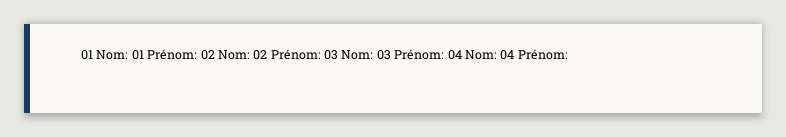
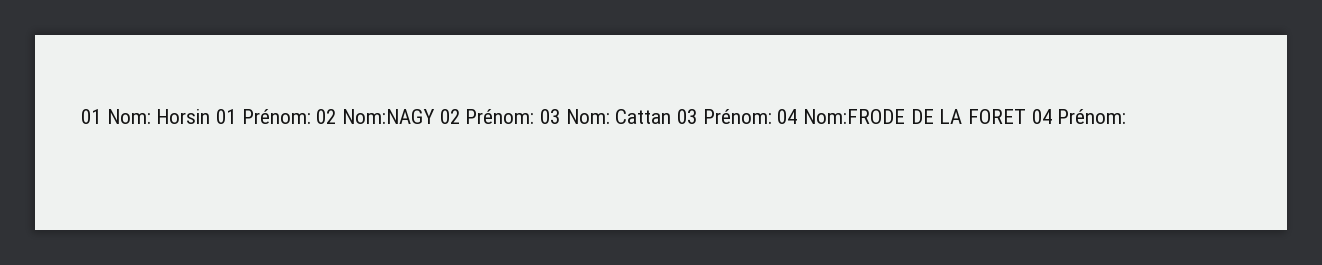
(129, 55) none -> [156,109,211,124] Horsin
[217,50,250,60] Nom: -> [342,109,436,124] Nom:NAGY
(374, 55) none -> [615,109,672,124] Cattan
[464,50,497,60] Nom: -> [803,109,1027,124] Nom:FRODE DE LA FORET

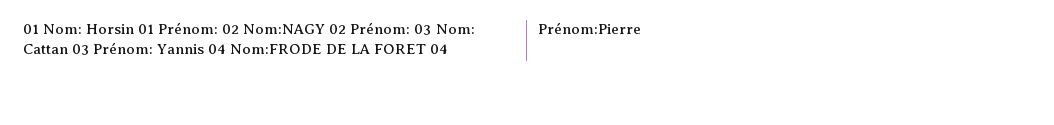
(772, 116) none -> [157,44,205,54] Yannis
[1057,109,1127,124] Prénom: -> [538,22,641,34] Prénom:Pierre

